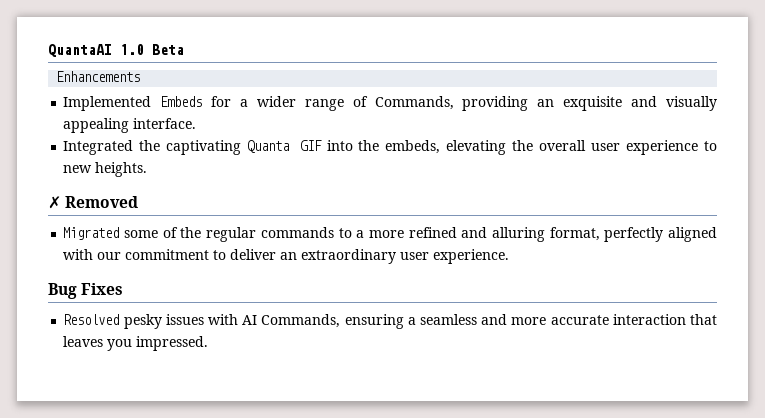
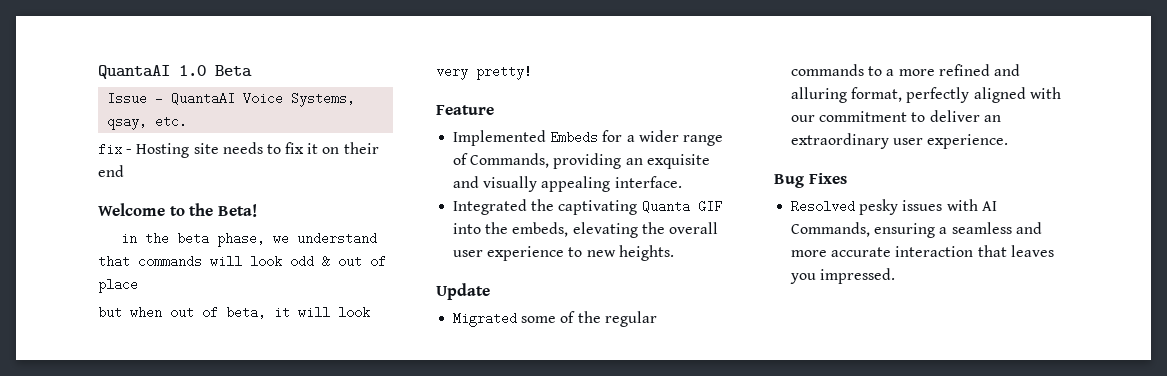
[56,71,141,82] Enhancements -> [107,92,356,107] [107,115,188,130] [98,142,379,158] [98,165,124,177] [98,203,257,217] [120,232,377,247] [98,255,386,268] [98,278,138,293] [98,306,370,319] [436,65,532,80] [436,105,494,115] Issue - QuantaAI Voice Systems, qsay, etc. // fix - Hosting site needs to fix it on their end // Welcome to the Beta! // in the beta phase, we understand that commands will look odd & out of place // but when out of beta, it will look very pretty! // Feature
[48,196,139,209] ✗ Removed -> [436,283,490,300] Update

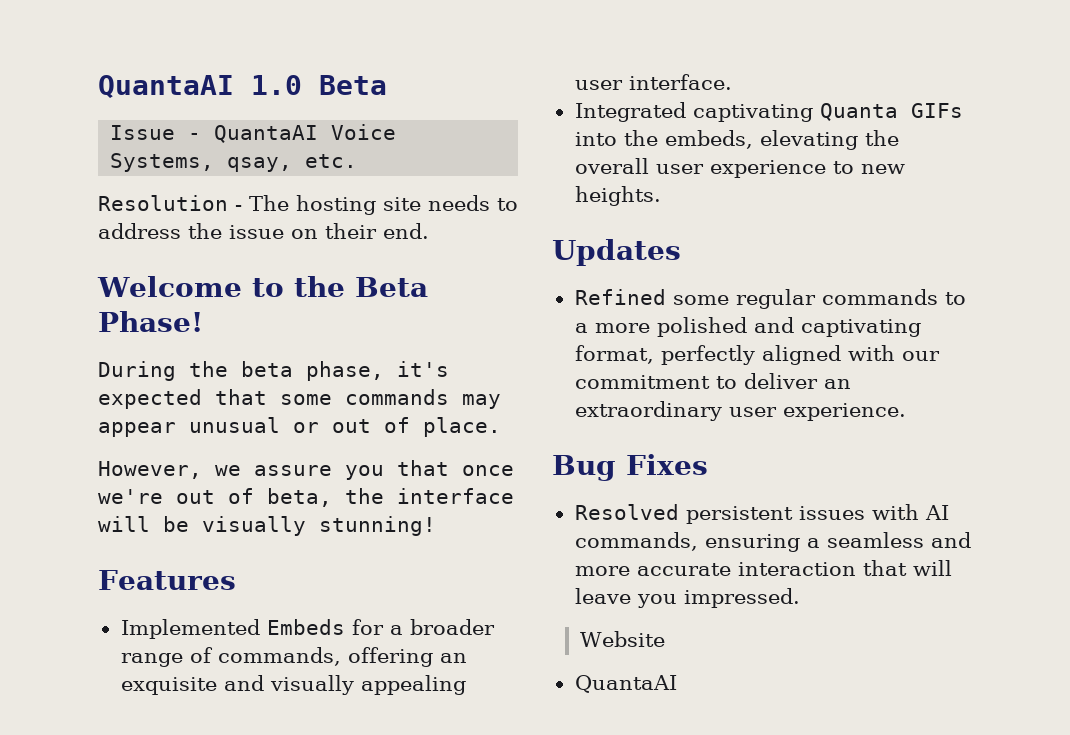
[98,142,319,158] fix - Hosting site needs to fix it -> [98,195,518,215] [98,223,284,239] Resolution - The hosting site needs to address the issue
[98,165,124,177] end -> [383,223,429,239] end.
[217,204,257,217] [120,232,377,247] [98,255,386,268] [98,278,138,293] [98,306,370,319] [436,65,532,80] [436,105,494,115] Beta! // in the beta phase, we understand that commands will look odd & out of place // but when out of beta, it will look very pretty! // Feature -> [354,277,428,297] [98,311,203,332] [98,361,449,381] [98,389,501,409] [98,417,501,437] [98,460,514,480] [98,488,514,507] [98,516,436,536] [98,570,236,590] Beta Phase! // During the beta phase, it's expected that some commands may appear unusual or out of place. // However, we assure you that once we're out of beta, the interface will be visually stunning! // Features
[638,130,679,142] wider -> [409,619,495,635] broader
[470,153,622,169] Commands, providing -> [217,647,433,667] commands, offering
(611, 184) none -> [574,80,623,90] user
[531,199,555,211] the -> (686, 112) none
[697,200,722,213] GIF -> [910,103,963,118] GIFs
[436,283,490,300] [453,311,601,327] Update // Migrated some of the -> [552,239,681,266] [574,289,729,305] Updates // Refined some
[938,64,1020,76] [791,87,848,103] refined and alluring -> [656,317,921,337] polished and captivating
[859,199,899,215] pesky -> [685,506,793,524] persistent
[791,222,871,237] Commands, -> [574,532,698,551] commands,
[1010,245,1054,257] leaves -> [912,560,952,576] [574,588,631,604] will leave
(896, 276) none -> [579,631,665,647] [574,675,677,693] // Website // QuantaAI

